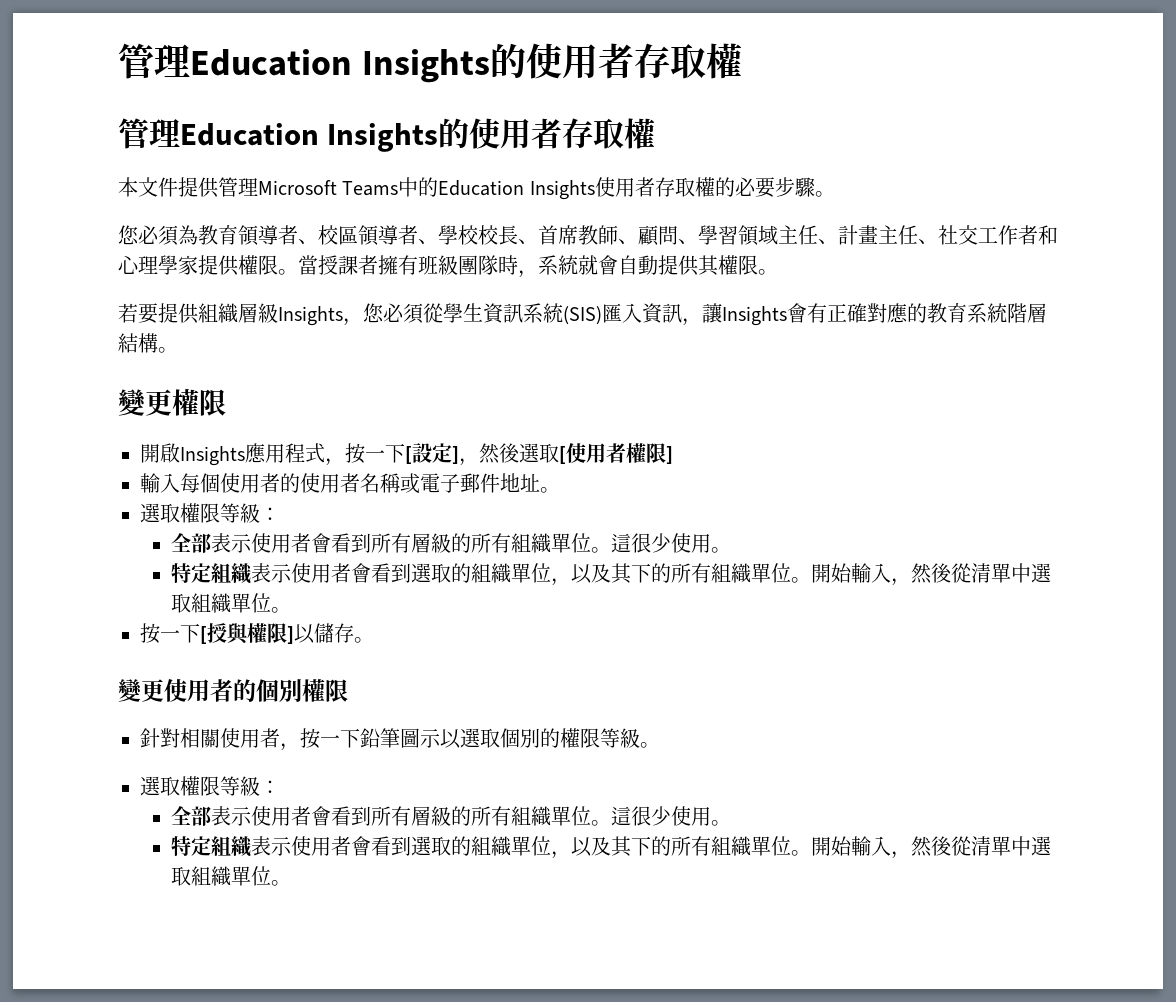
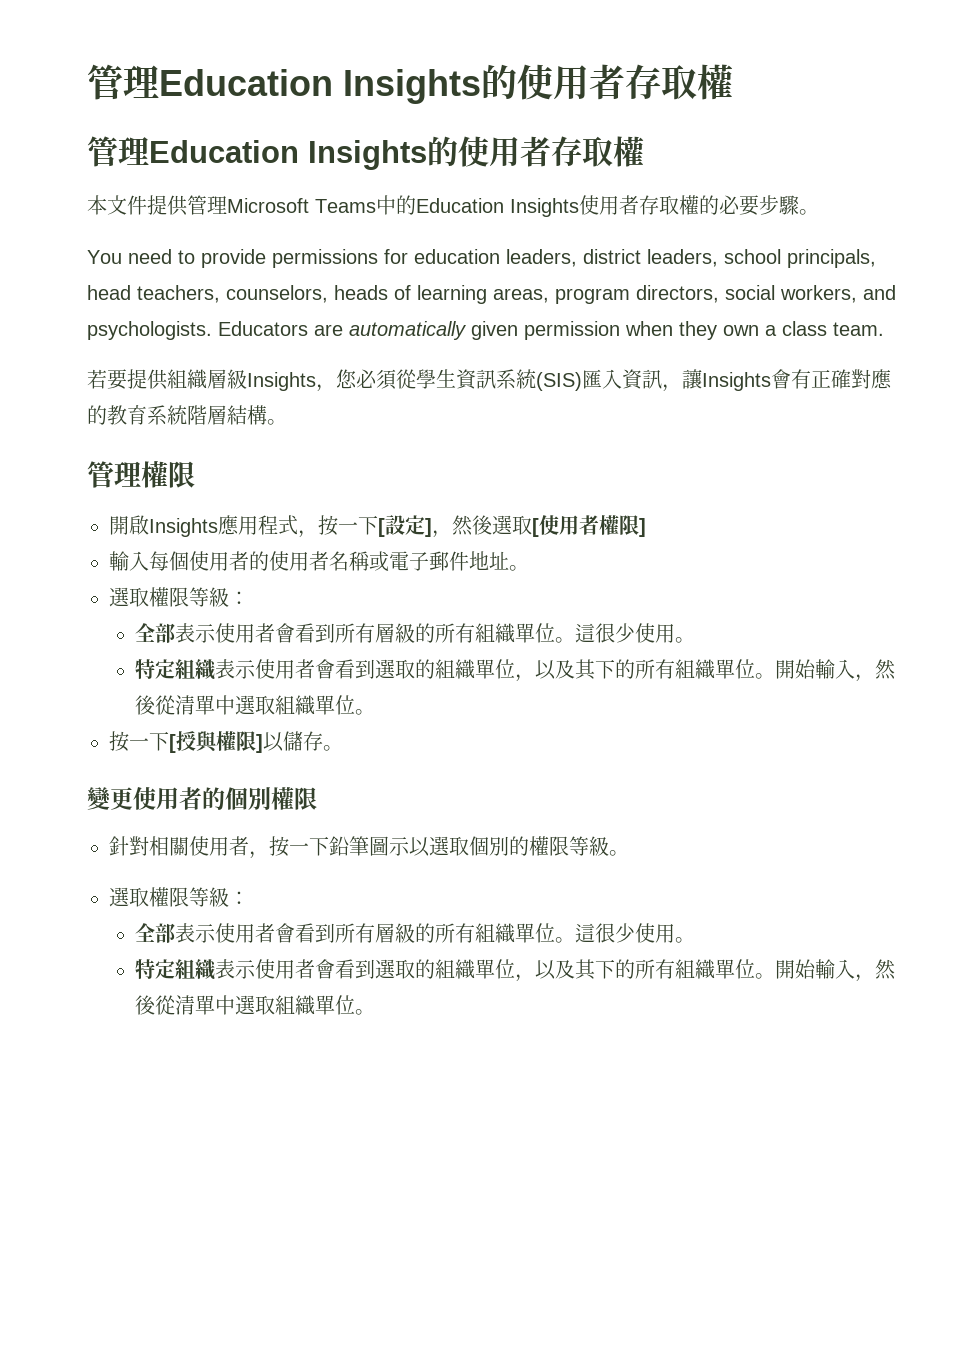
[118,225,1058,246] [118,255,778,278] 您必須為教育領導者、校區領導者、學校校長、首席教師、顧問、學習領域主任、計畫主任、社交工作者和心理學家提供權限。當授課者擁有班級團隊時，系統就會自動提供其權限。 -> [87,249,876,268] [87,285,896,304] [87,321,884,340] You need to provide permissions for education leaders, district leaders, school principals, head teachers, counselors, heads of learning areas, program directors, social workers, and psychologists. Educators are automatically given permission when they own a class team.
[118,389,172,416] 變更 -> [87,461,141,488] 管理

